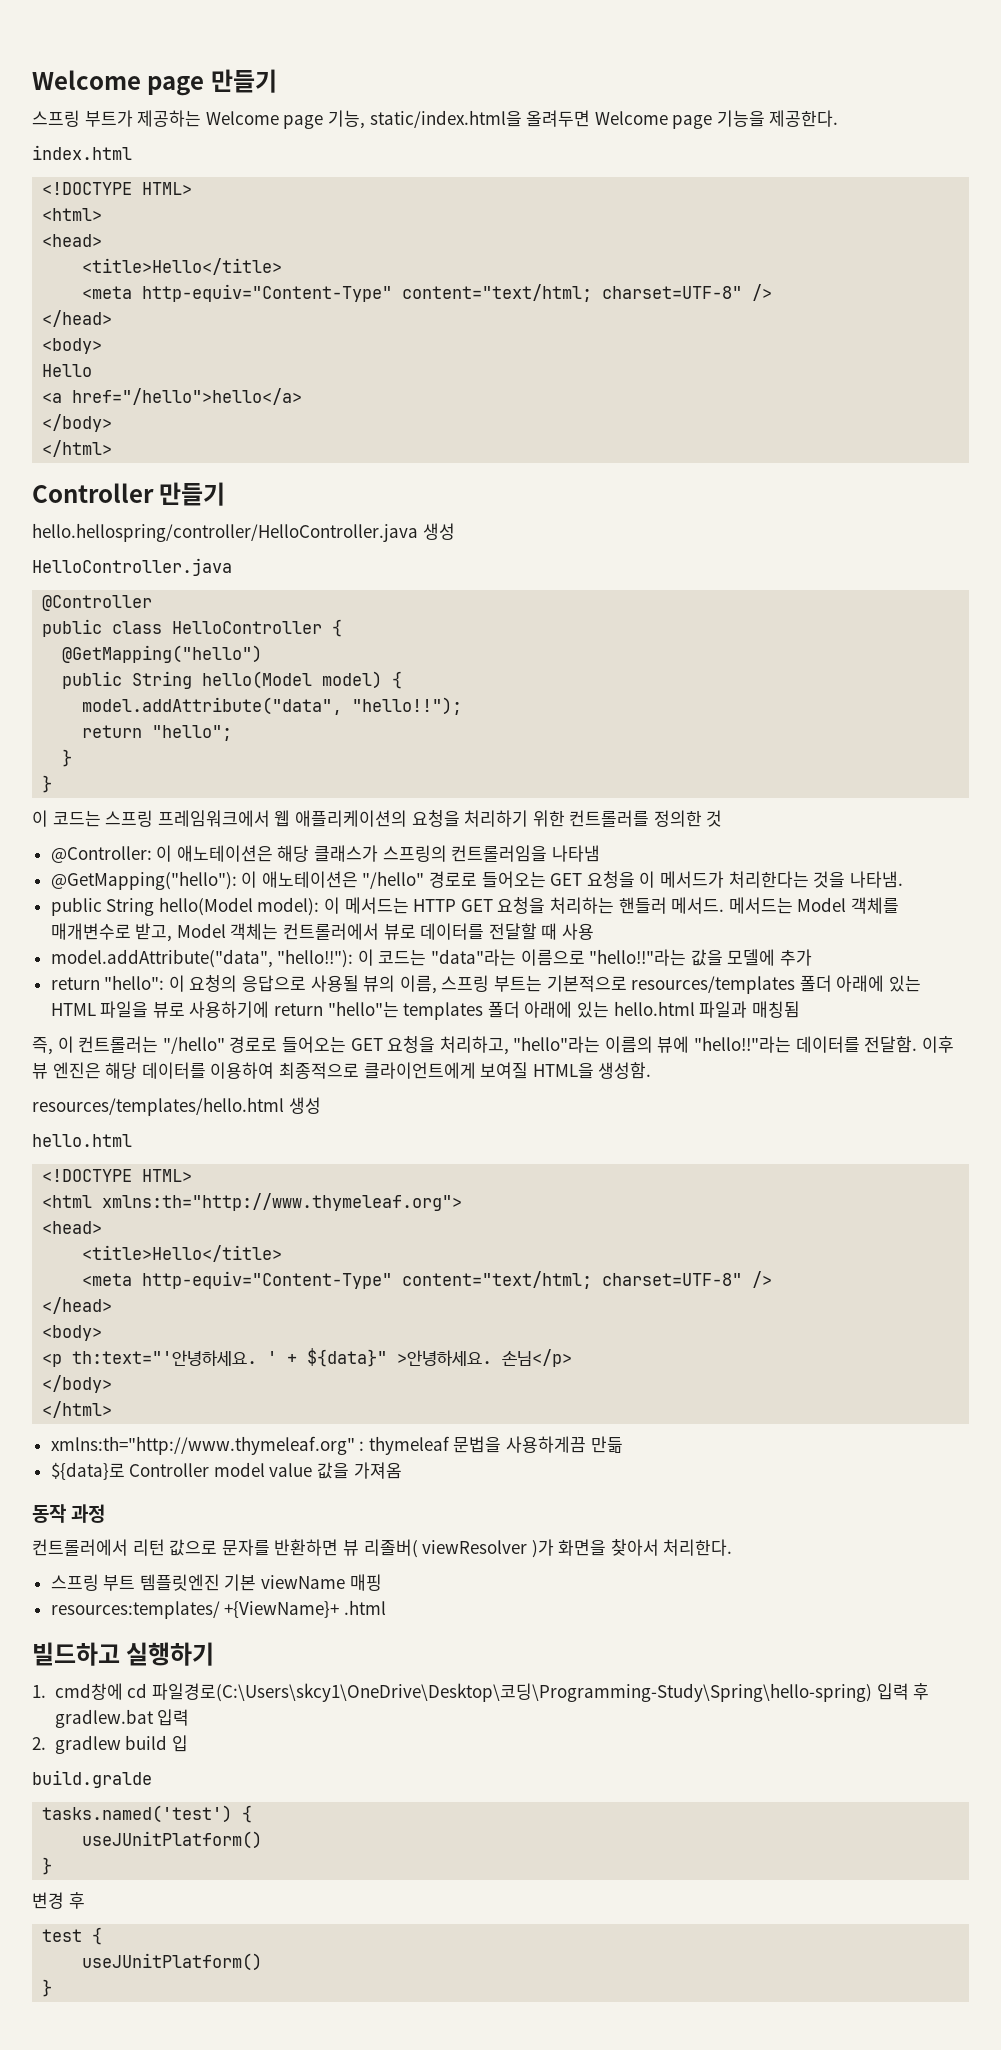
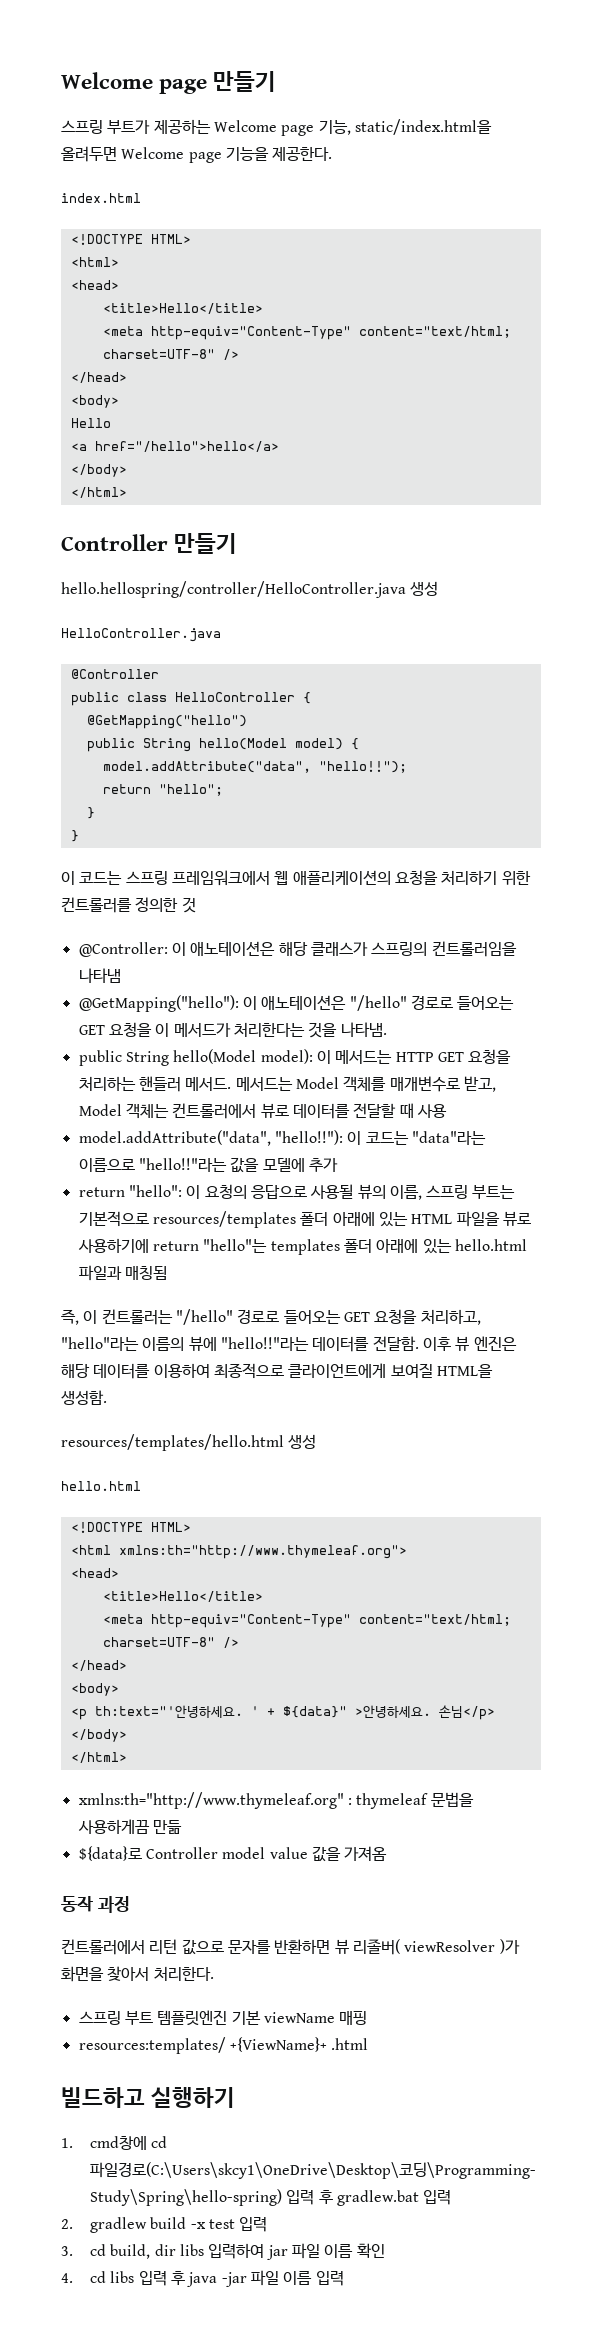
[172,1735,189,1752] [32,1770,152,1788] [42,1805,253,1823] [82,1831,263,1849] [42,1857,53,1875] [32,1892,85,1909] [42,1927,103,1945] [82,1953,263,1971] [42,1979,53,1997] 입 // build.gralde // tasks.named('test') { // useJUnitPlatform() // } // 변경 후 // test { // useJUnitPlatform() // } -> [190,2217,268,2232] [61,2243,385,2260] [61,2270,344,2287] -x test 입력 // 3. cd build, dir libs 입력하여 jar 파일 이름 확인 // 4. cd libs 입력 후 java -jar 파일 이름 입력

